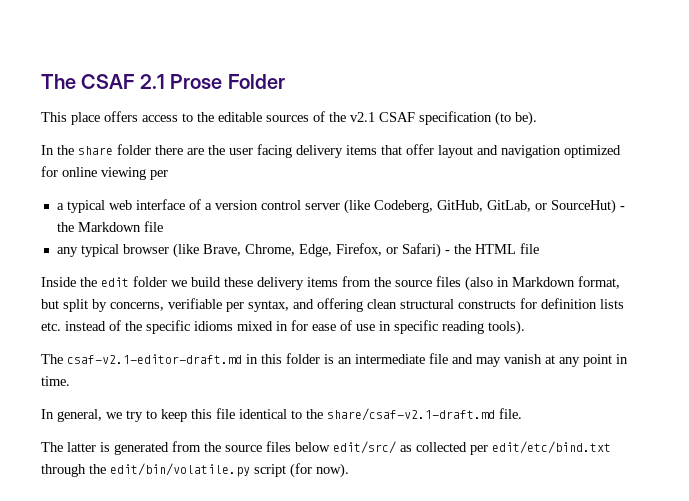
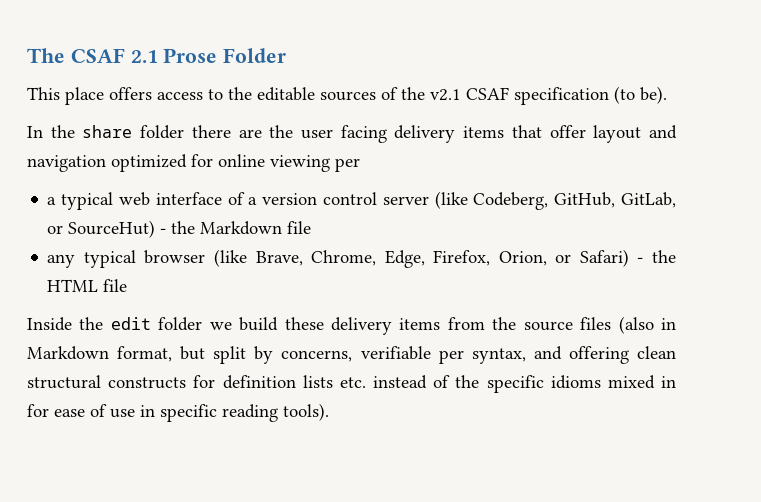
(382, 249) none -> [498,251,547,266] Orion,
[41,353,628,367] [41,376,70,386] [41,408,522,422] [41,441,611,455] [41,463,349,478] // The csaf-v2.1-editor-draft.md in this folder is an intermediate file and may vanish at any point in time. // In general, we try to keep this file identical to the share/csaf-v2.1-draft.md file. // The latter is generated from the source files below edit/src/ as collected per edit/etc/bind.txt through the edit/bin/volatile.py script (for now). -> (329, 412) none

